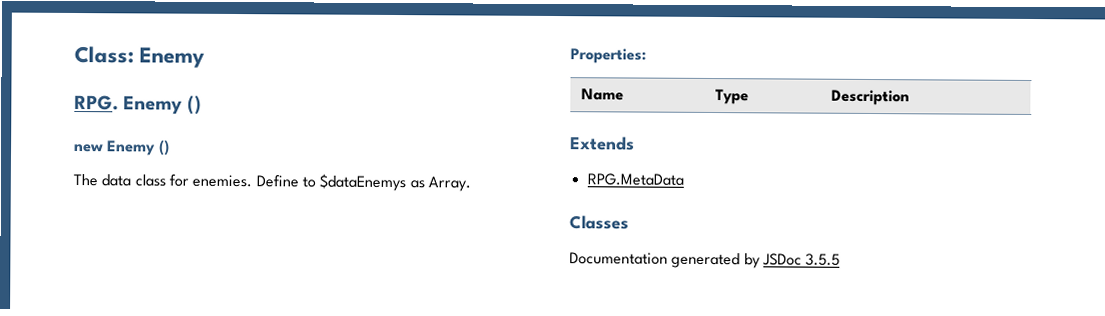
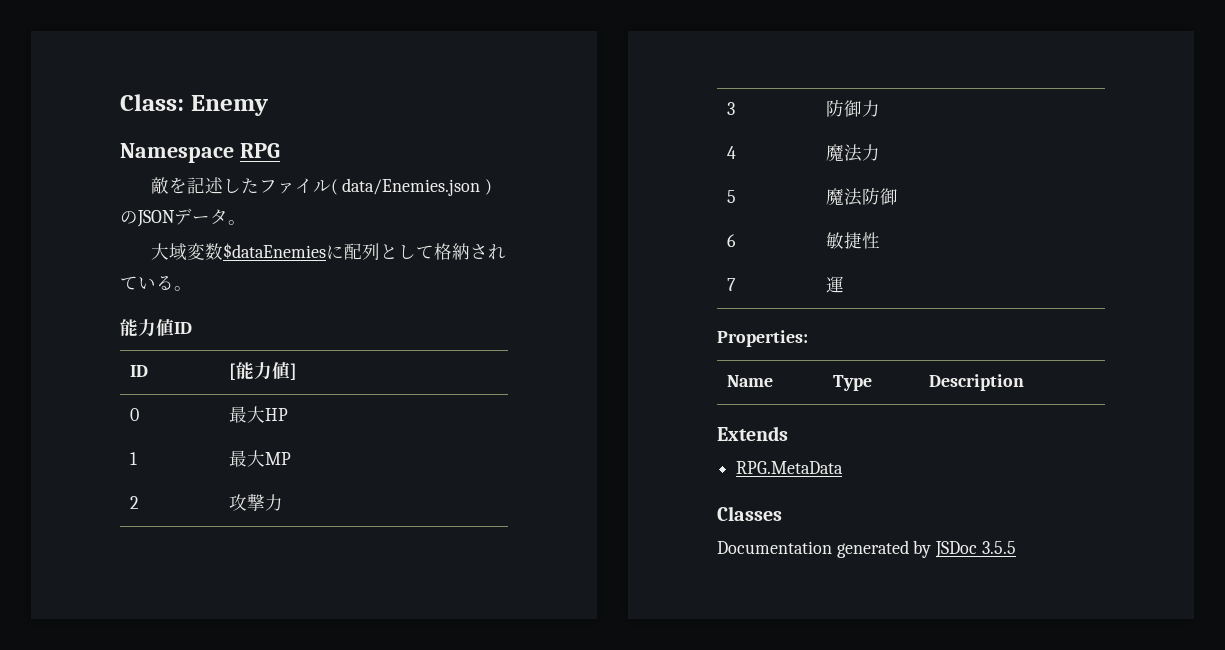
[74,94,202,115] [74,139,170,156] [73,173,471,192] RPG. Enemy () // new Enemy () // The data class for enemies. Define to $dataEnemys as Array. -> [120,143,280,163] [150,177,493,196] [120,208,246,227] [150,243,506,261] [120,275,192,291] [120,319,192,337] [130,365,149,377] [229,362,298,380] [130,408,140,421] [229,406,289,423] [130,452,138,465] [229,450,292,467] [130,496,140,509] [229,493,284,511] [727,102,736,115] [826,99,881,117] [727,146,737,159] [826,144,881,162] [727,190,737,203] [826,187,899,206] [727,234,737,247] [826,232,881,249] [727,278,737,291] [826,276,845,293] Namespace RPG // 敵を記述したファイル( data/Enemies.json )のJSONデータ。 // 大域変数$dataEnemiesに配列として格納されている。 // 能力値ID // ID | [能力値] // 0 | 最大HP // 1 | 最大MP // 2 | 攻撃力 // 3 | 防御力 // 4 | 魔法力 // 5 | 魔法防御 // 6 | 敏捷性 // 7 | 運

